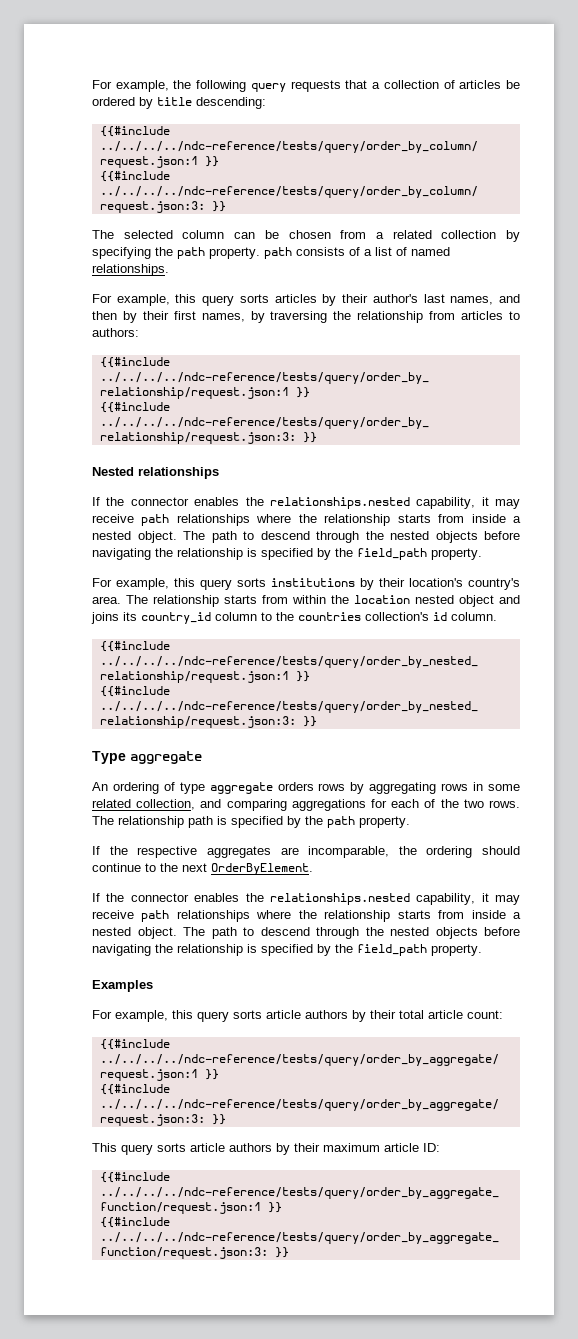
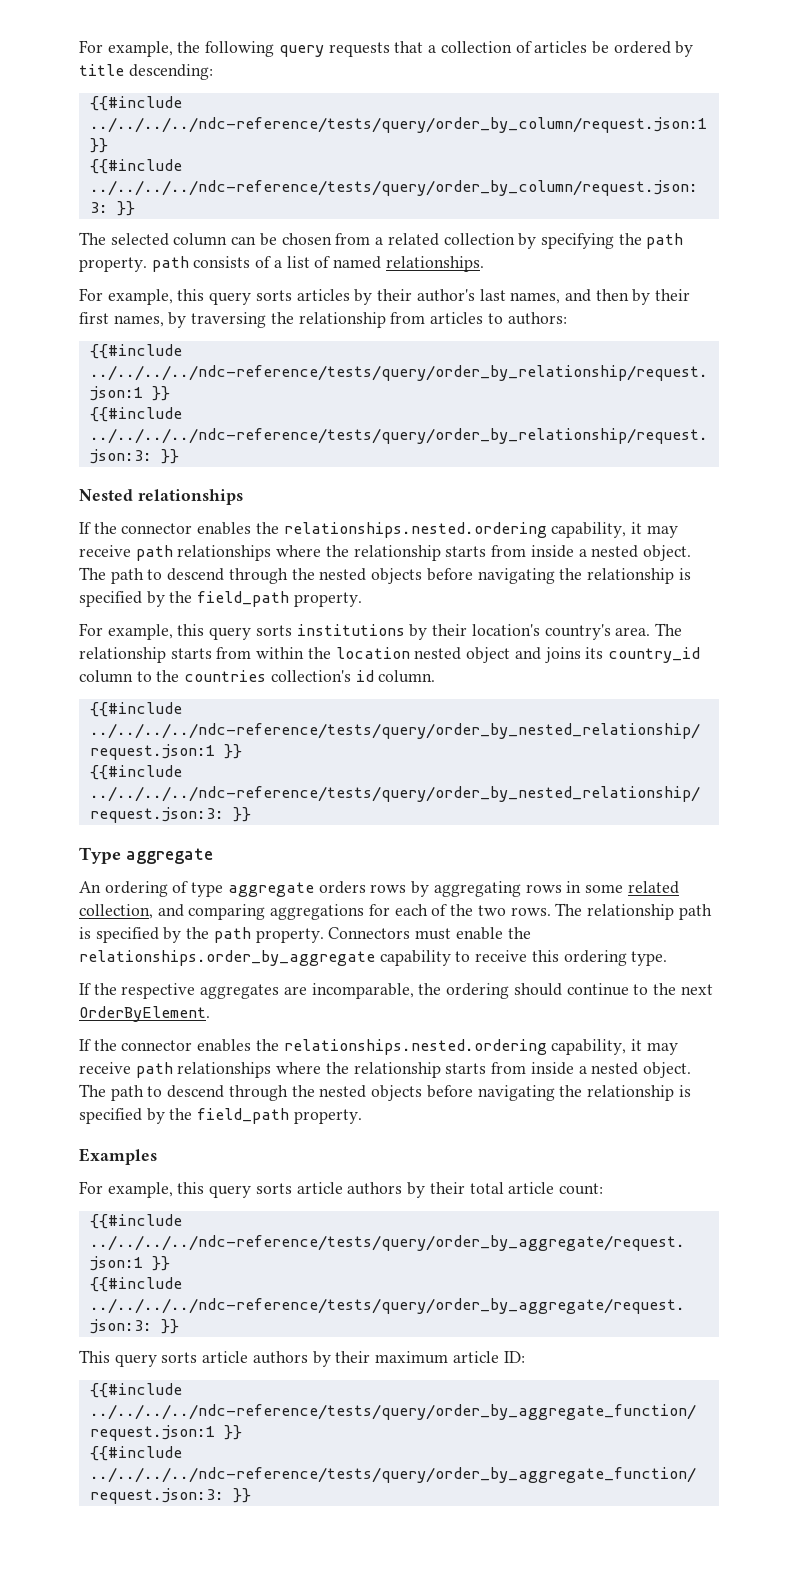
[269,497,410,509] relationships.nested -> [283,522,547,538] relationships.nested.ordering
(410, 822) none -> [328,927,531,940] [79,950,668,966] Connectors must enable the relationships.order_by_aggregate capability to receive this ordering type.
[269,893,410,905] relationships.nested -> [283,1039,547,1055] relationships.nested.ordering

